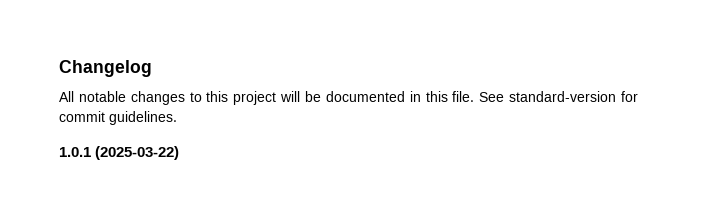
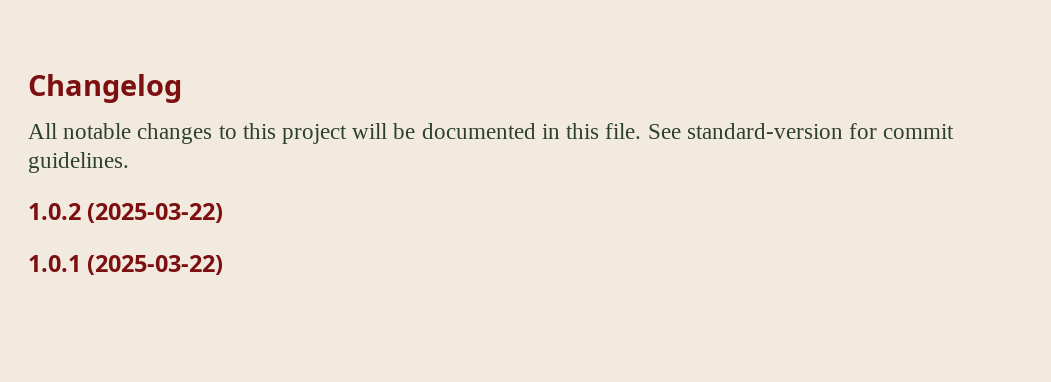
(177, 118) none -> [28,203,224,223] // 1.0.2 (2025-03-22)

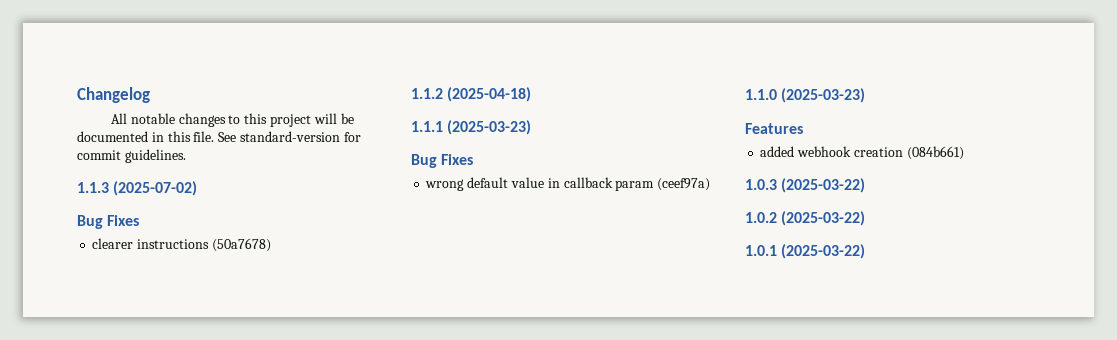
(129, 162) none -> [77,181,198,196] [77,215,140,229] [92,238,271,252] [411,87,532,102] [411,120,532,135] [411,154,474,168] [425,177,711,191] [745,88,866,103] [745,123,803,134] [760,146,964,160] [745,178,866,193] // 1.1.3 (2025-07-02) // Bug Fixes // clearer instructions (50a7678) // 1.1.2 (2025-04-18) // 1.1.1 (2025-03-23) // Bug Fixes // wrong default value in callback param (ceef97a) // 1.1.0 (2025-03-23) // Features // added webhook creation (084b661) // 1.0.3 (2025-03-22)

